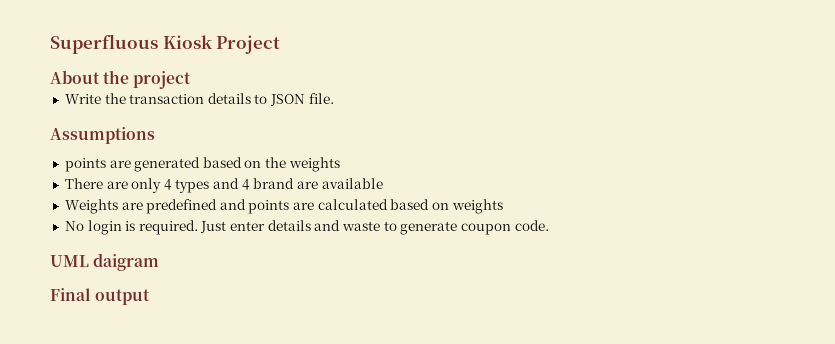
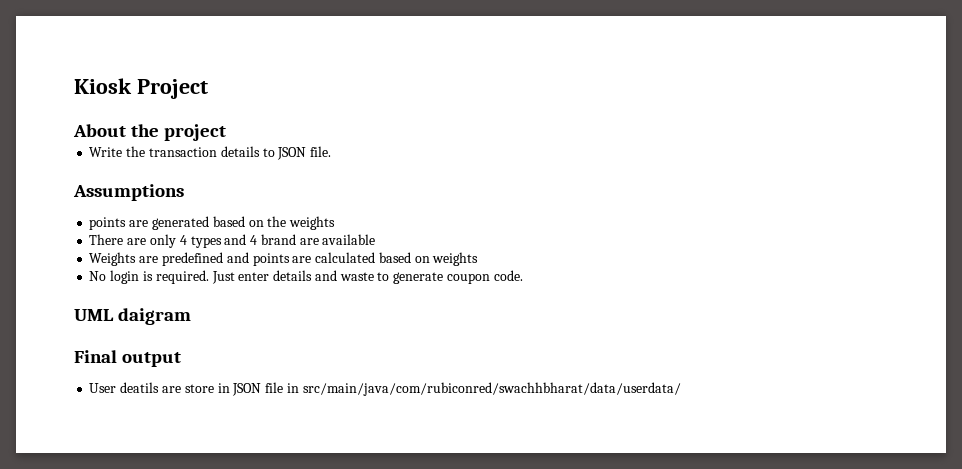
[50,34,158,54] Superfluous -> (74, 86) none
(151, 297) none -> [89,382,681,396] // User deatils are store in JSON file in src/main/java/com/rubiconred/swachhbharat/data/userdata/

